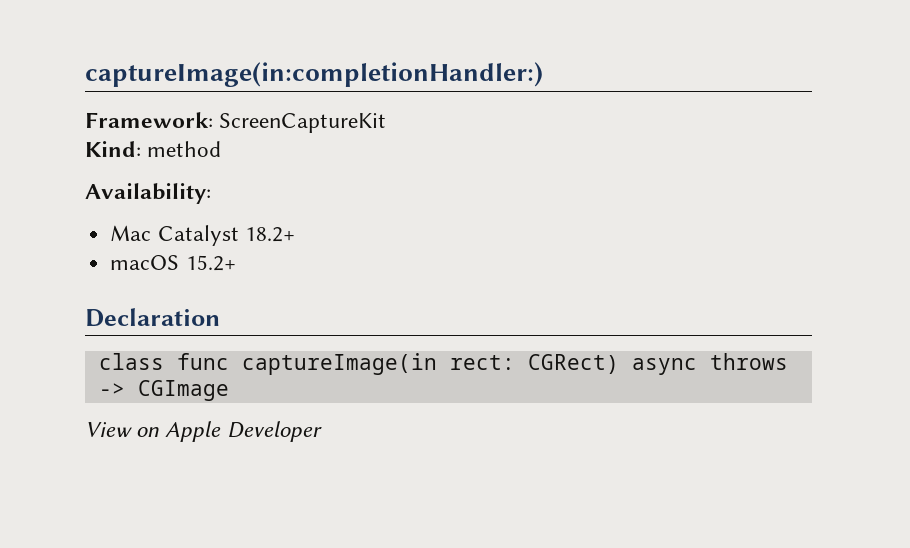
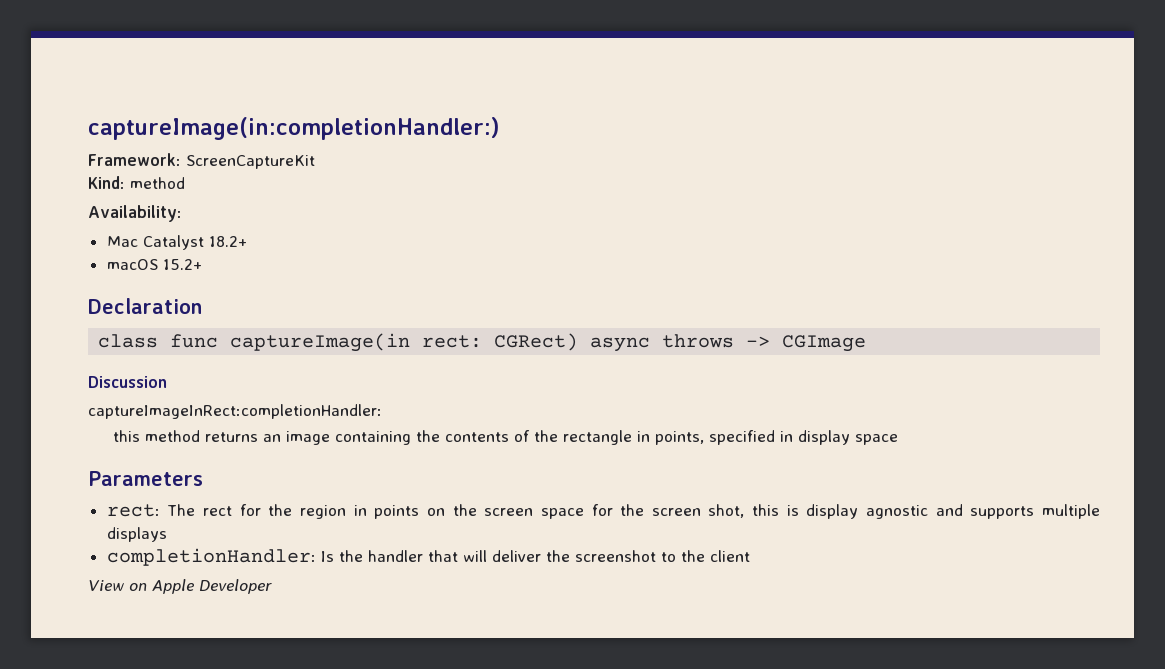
(229, 390) none -> [88,376,167,388] [88,404,382,419] [112,430,898,445] [88,471,203,486] [106,504,1100,519] [106,527,167,542] [106,548,750,566] // Discussion // captureImageInRect:completionHandler: // this method returns an image containing the contents of the rectangle in points, specified in display space // Parameters // rect: The rect for the region in points on the screen space for the screen shot, this is display agnostic and supports multiple displays // completionHandler: Is the handler that will deliver the screenshot to the client

